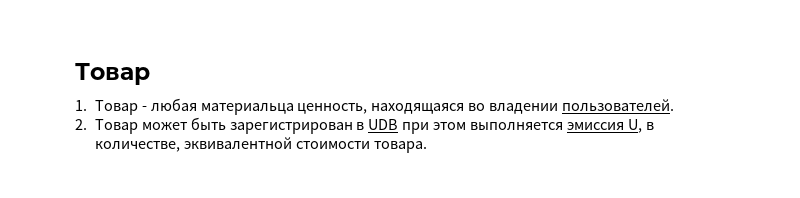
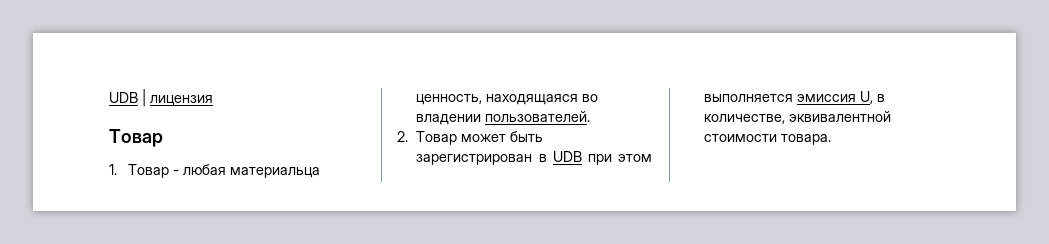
(75, 74) none -> [109,89,213,107] UDB | лицензия //

